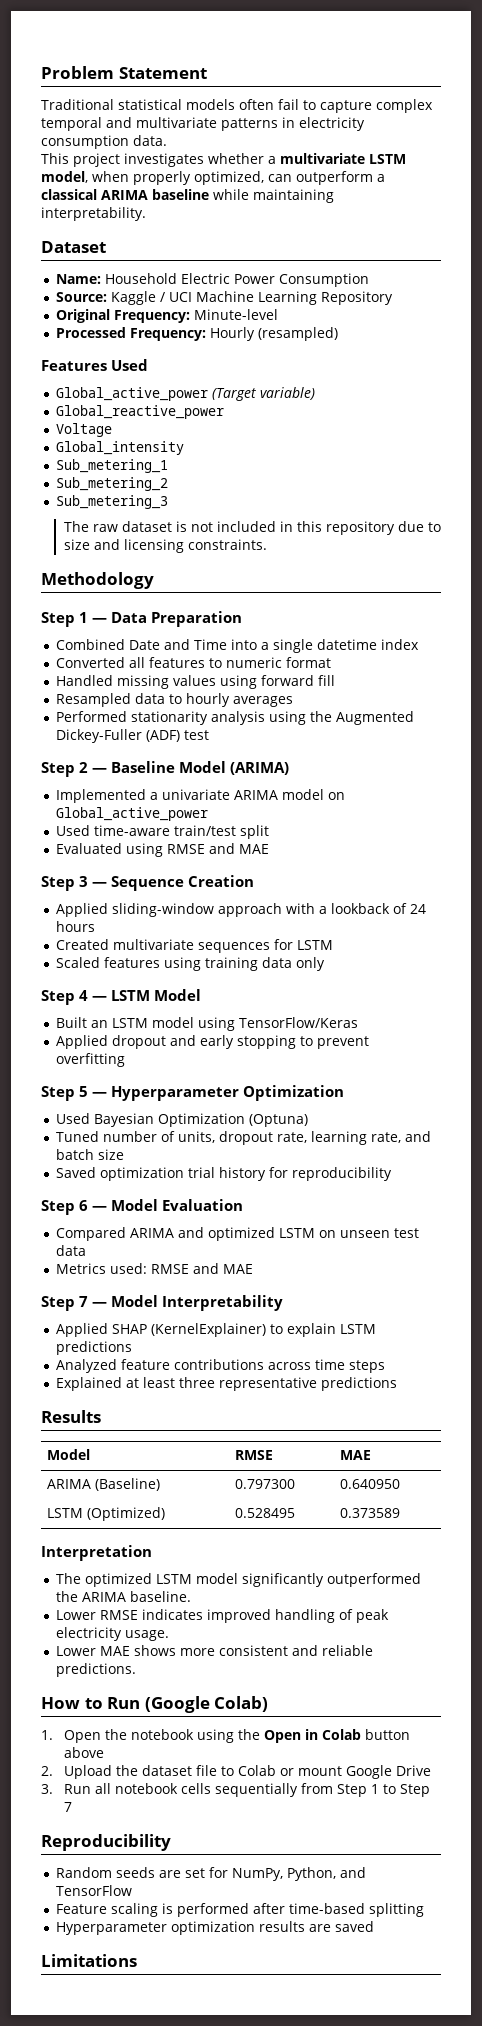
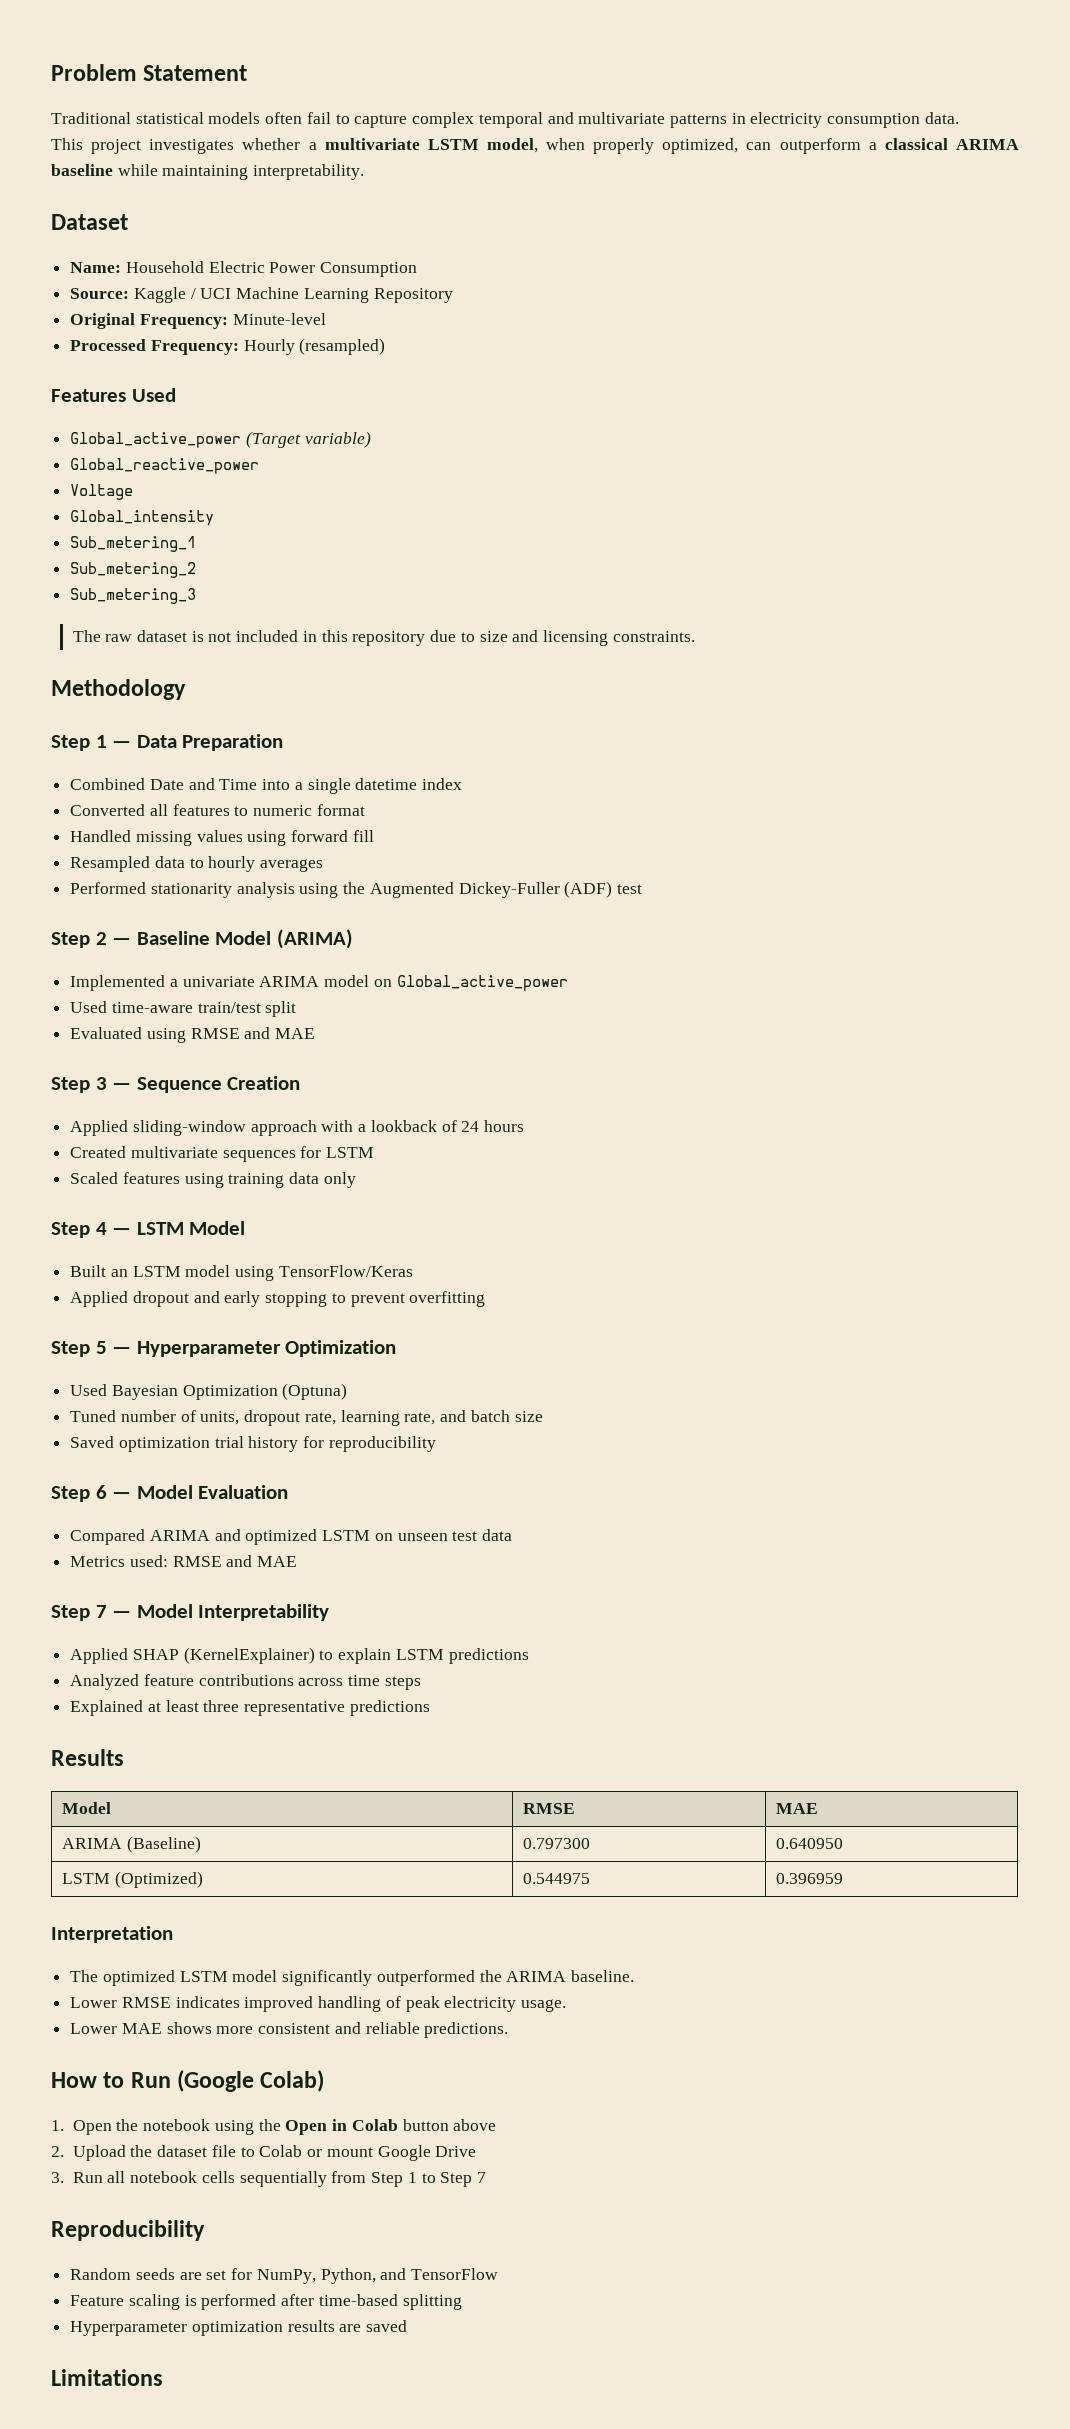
[235,1508,296,1518] [340,1508,401,1518] 0.528495 | 0.373589 -> [523,1873,591,1884] [776,1873,844,1884] 0.544975 | 0.396959

